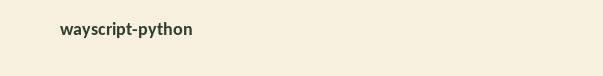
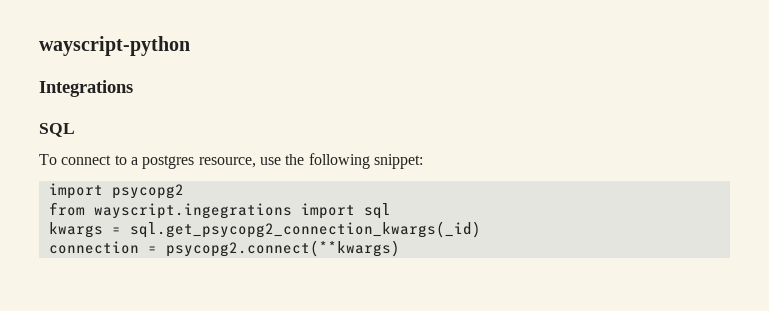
(193, 30) none -> [39,80,133,97] [39,123,75,137] [39,153,423,169] [48,183,184,199] [48,202,391,219] [48,221,481,238] [48,240,400,257] // Integrations // SQL // To connect to a postgres resource, use the following snippet: // import psycopg2 // from wayscript.ingegrations import sql // kwargs = sql.get_psycopg2_connection_kwargs(_id) // connection = psycopg2.connect(**kwargs)

